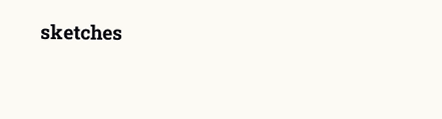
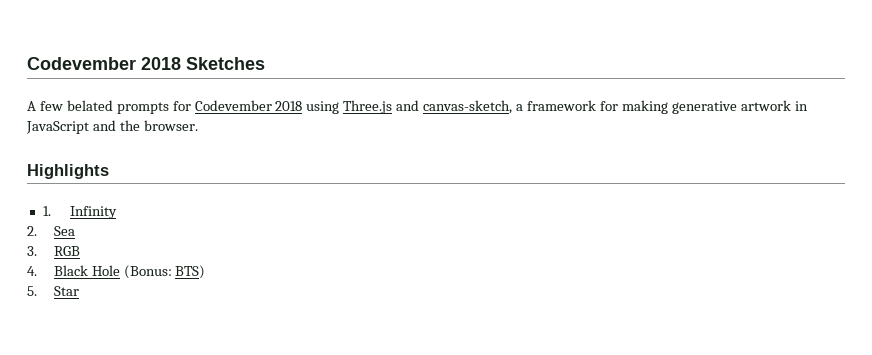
[40,23,123,41] sketches -> [27,57,265,70] [27,100,808,114] [26,120,198,134] [27,164,109,179] [42,206,117,219] [27,226,75,236] [27,246,80,256] [27,265,206,279] [27,286,79,296] Codevember 2018 Sketches // A few belated prompts for Codevember 2018 using Three.js and canvas-sketch, a framework for making generative artwork in JavaScript and the browser. // Highlights // 1. Infinity // 2. Sea // 3. RGB // 4. Black Hole (Bonus: BTS) // 5. Star

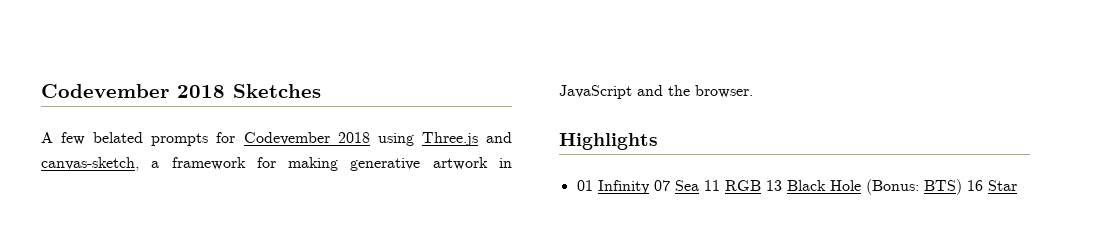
[42,206,51,216] 1. -> [576,180,593,191] 01
[27,226,37,236] // 2. -> [653,180,670,191] 07
[27,246,37,256] // 3. -> [703,180,720,191] 11
[27,266,37,276] // 4. -> [765,180,782,191] 13
[27,286,37,296] // 5. -> [966,180,983,191] 16

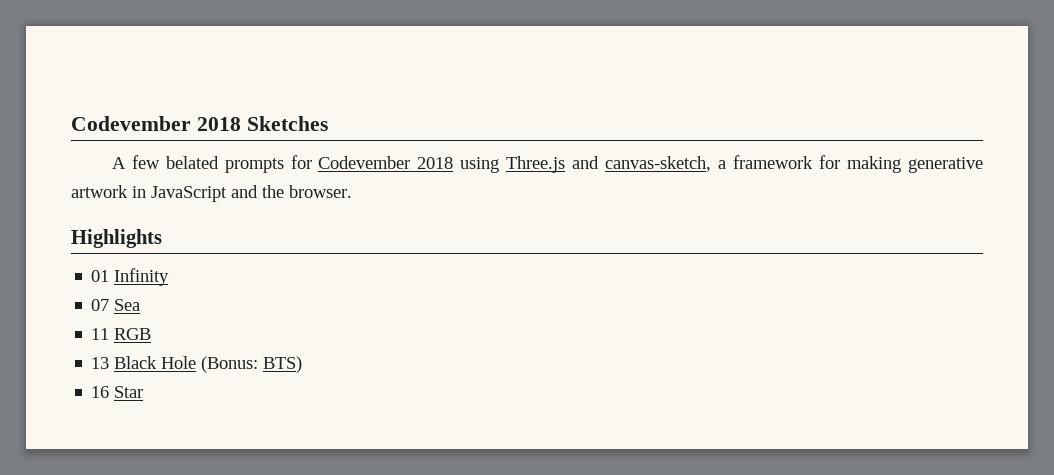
(650, 187) none -> (170, 277) //
(699, 185) none -> (141, 305) //
(761, 185) none -> (152, 334) //
(962, 187) none -> (303, 364) //

